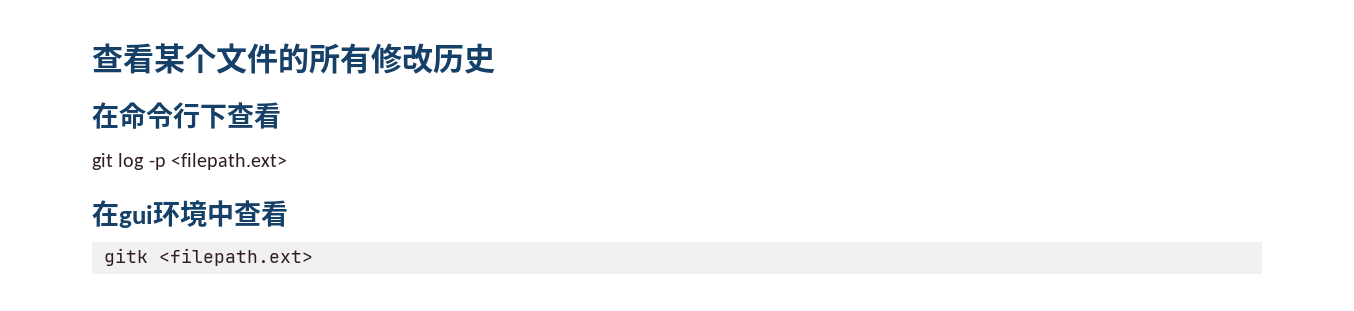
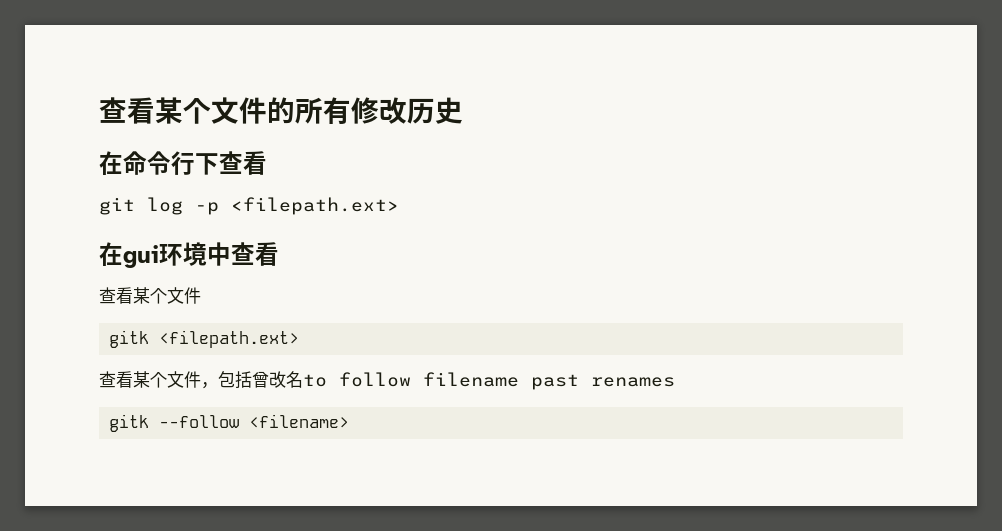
(288, 213) none -> [99,287,201,304] // 查看某个文件
(313, 257) none -> [99,371,675,390] [109,414,350,432] // 查看某个文件，包括曾改名to follow filename past renames // gitk --follow <filename>

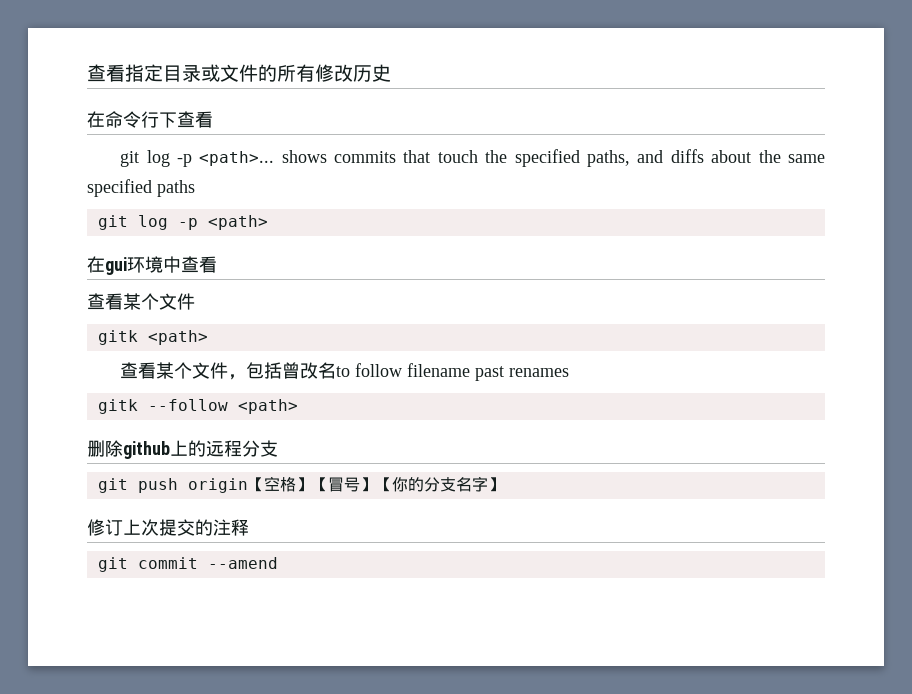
[99,97,211,124] 查看某个 -> [87,64,220,82] 查看指定目录或
[231,197,399,215] <filepath.ext> -> [199,149,825,167] [87,179,195,197] [97,215,268,230] <path>... shows commits that touch the specified paths, and diffs about the same specified paths // git log -p <path>
[159,330,300,348] <filepath.ext> -> [147,330,208,345] <path>
[249,414,350,428] <filename> -> [237,399,298,414] [87,440,278,459] [97,476,504,493] [87,519,249,536] [97,557,278,572] <path> // 删除github上的远程分支 // git push origin【空格】【冒号】【你的分支名字】 // 修订上次提交的注释 // git commit --amend

